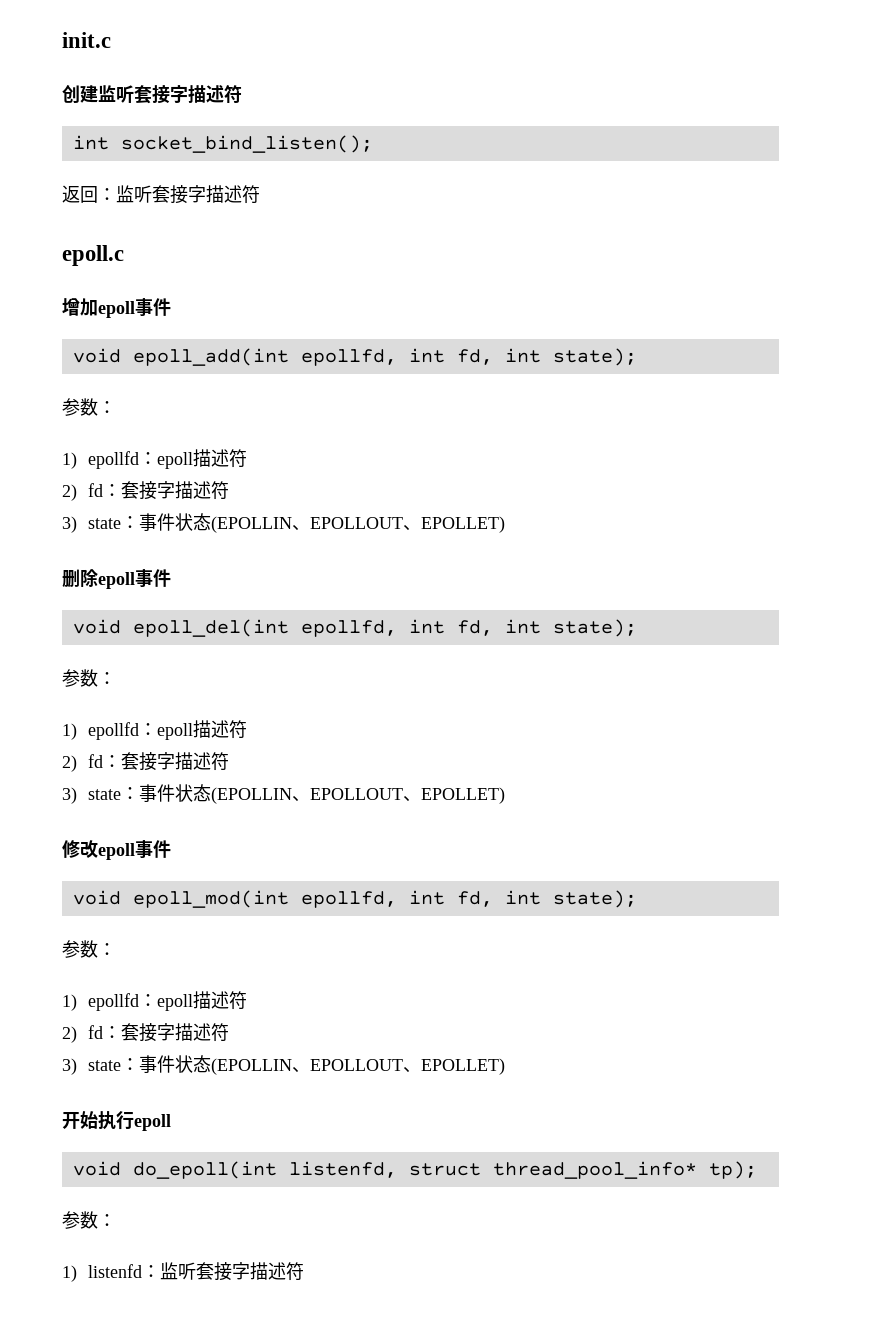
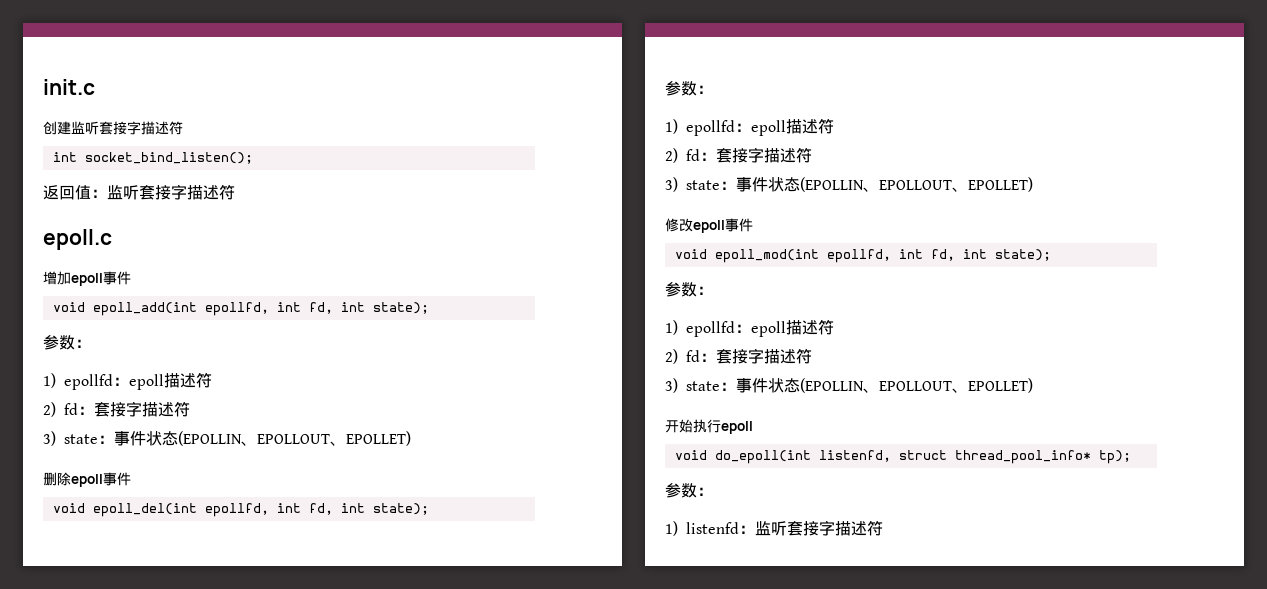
(98, 194) none -> [75,185,91,200] 值

